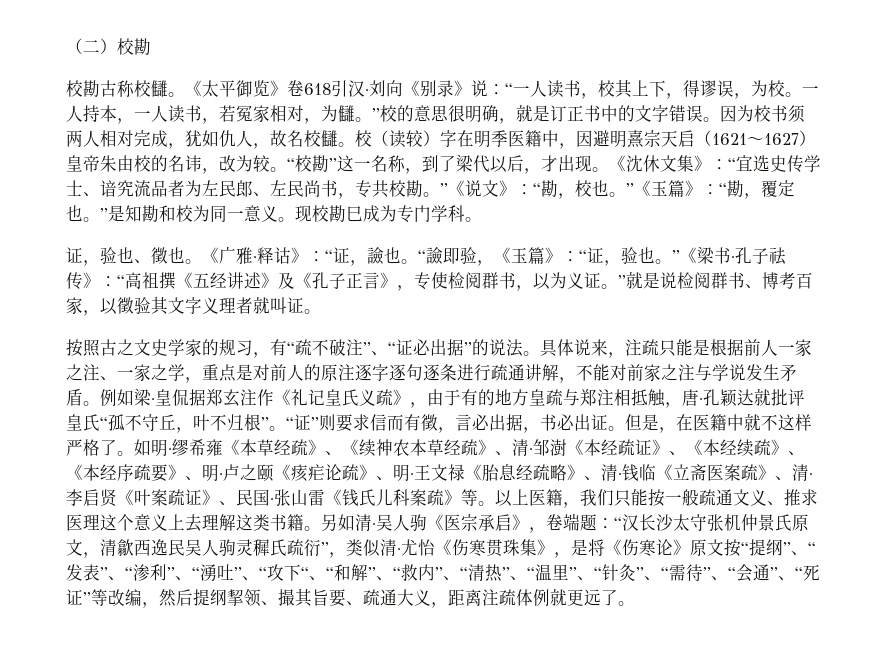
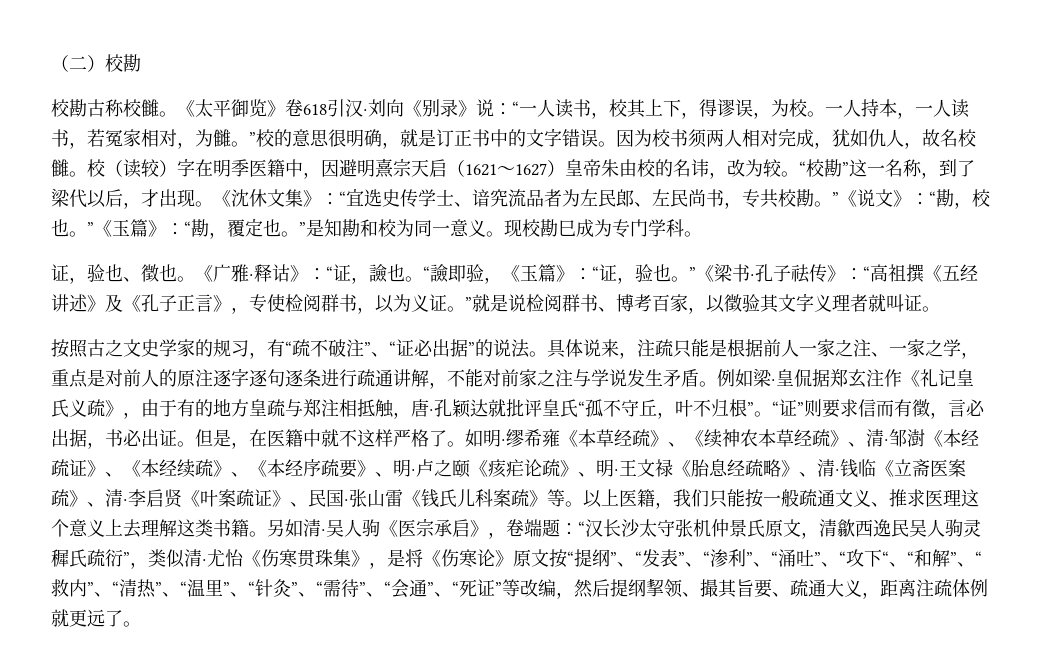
[151,80,168,97] 讎 -> [141,99,159,117] 雠
[338,105,355,122] 讎 -> [213,129,231,147] 雠
[321,130,338,147] 讎 -> [51,159,69,177] 雠
[200,564,217,581] 湧 -> [778,549,796,567] 涌

